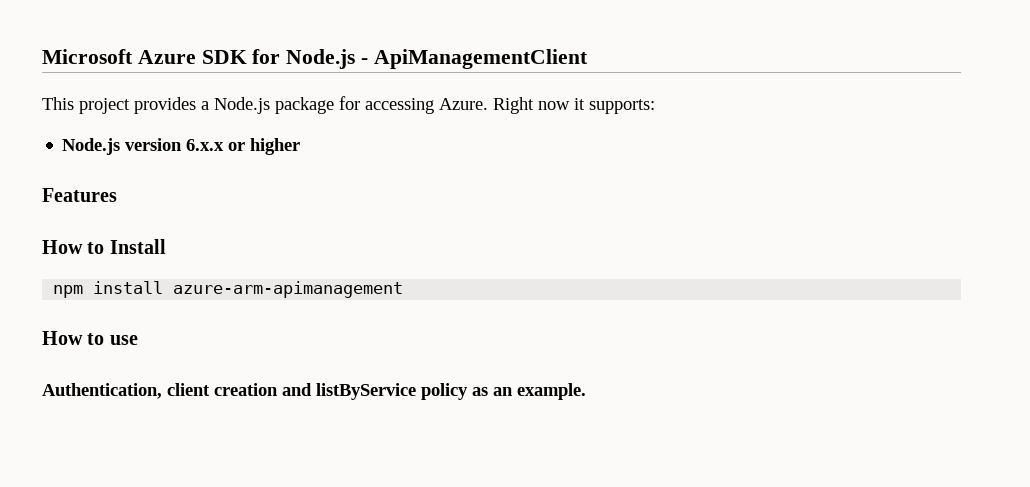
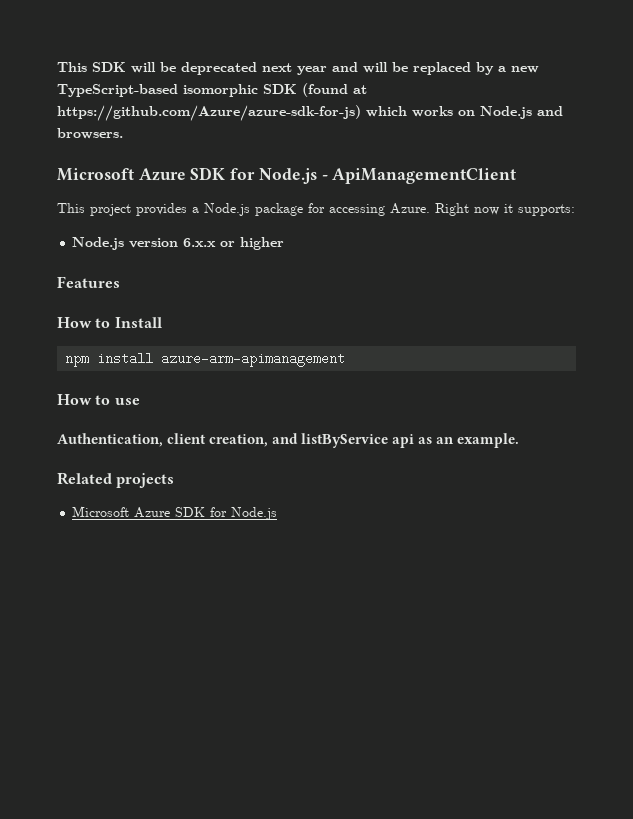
(42, 56) none -> [57,62,539,75] [57,83,367,97] [57,105,563,121] [57,128,123,139] This SDK will be deprecated next year and will be replaced by a new TypeScript-based isomorphic SDK (found at https://github.com/Azure/azure-sdk-for-js) which works on Node.js and browsers. //
[214,383,278,396] creation -> [209,434,269,447] creation,
[421,383,468,400] policy -> [392,434,415,448] api
(586, 391) none -> [57,472,175,488] [72,506,278,520] // Related projects // Microsoft Azure SDK for Node.js

